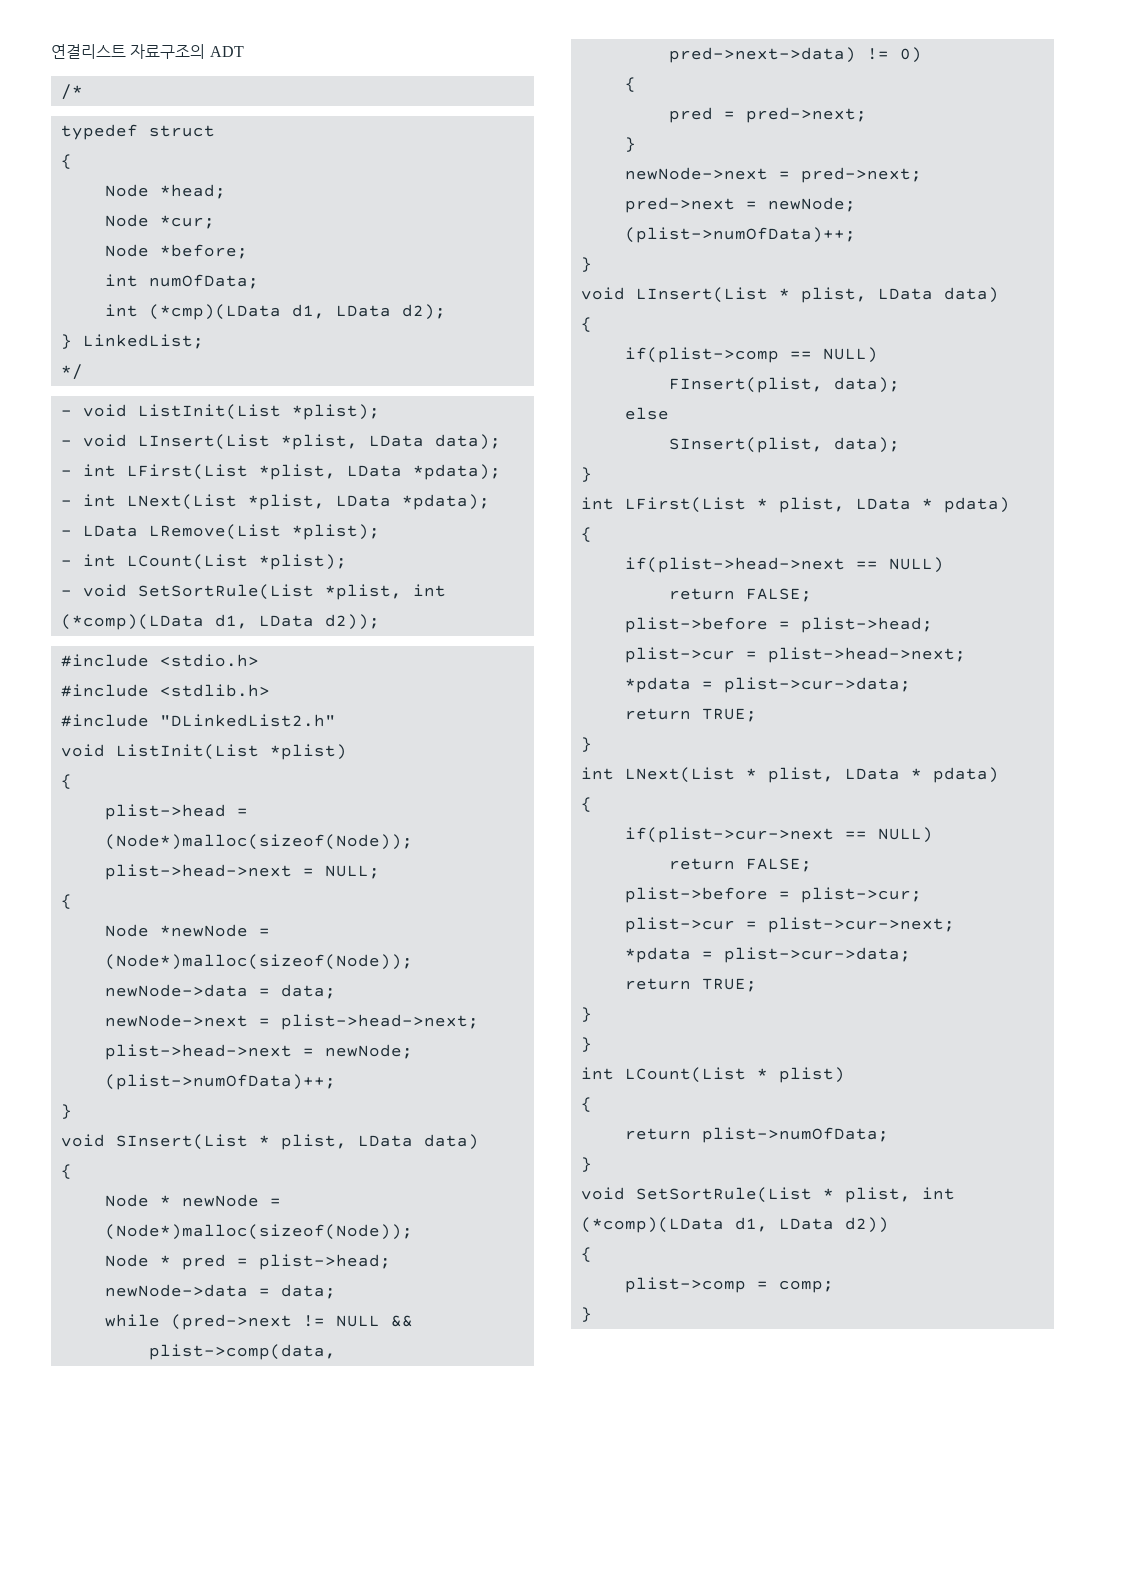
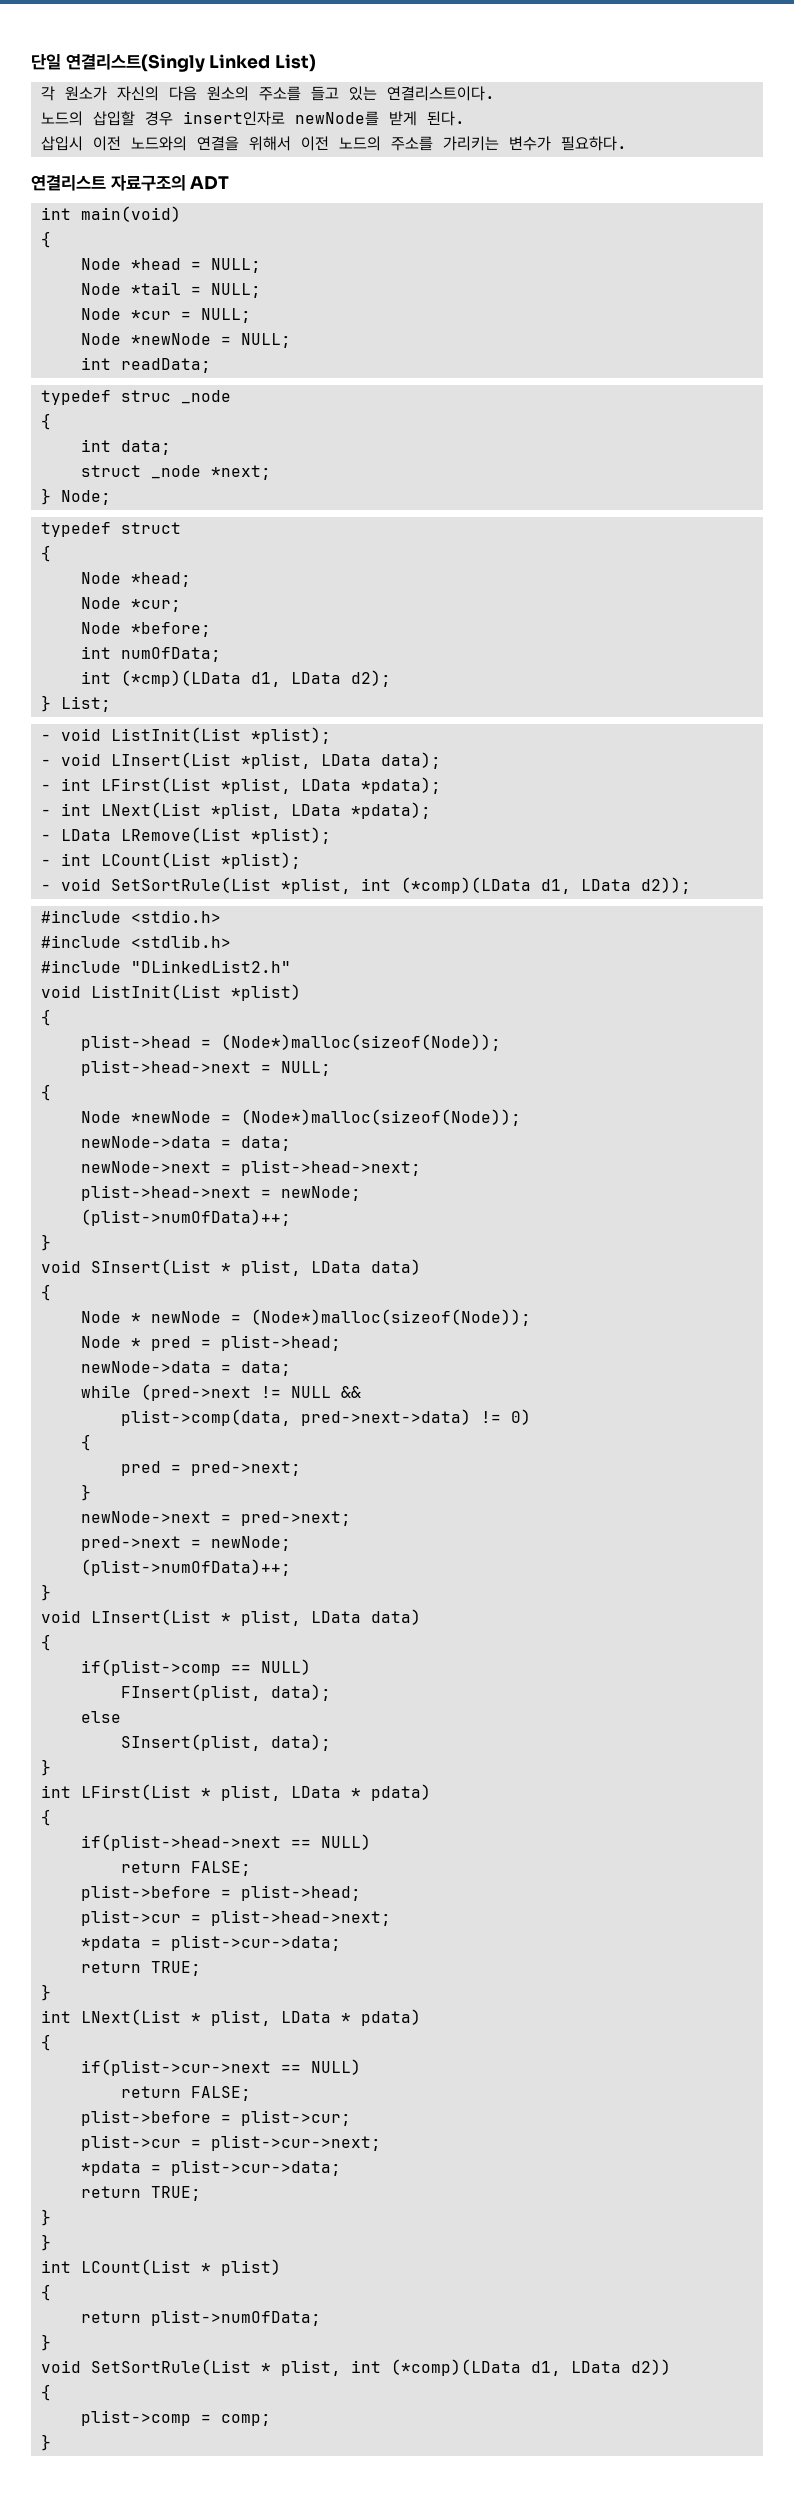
[51,44,244,59] [60,84,83,100] 연결리스트 자료구조의 ADT // /* -> [31,54,317,72] [40,86,495,101] [40,111,465,126] [40,136,627,151] [31,175,230,191] [40,206,181,222] [40,231,51,248] [80,258,261,273] [80,282,261,298] [80,308,251,323] [80,333,291,348] [80,357,211,373] [40,390,231,405] [40,413,51,430] [80,439,171,455] [80,465,271,480] [40,488,111,505] 단일 연결리스트(Singly Linked List) // 각 원소가 자신의 다음 원소의 주소를 들고 있는 연결리스트이다. // 노드의 삽입할 경우 insert인자로 newNode를 받게 된다. // 삽입시 이전 노드와의 연결을 위해서 이전 노드의 주소를 가리키는 변수가 필요하다. // 연결리스트 자료구조의 ADT // int main(void) // { // Node *head = NULL; // Node *tail = NULL; // Node *cur = NULL; // Node *newNode = NULL; // int readData; // typedef struc _node // { // int data; // struct _node *next; // } Node;
[82,334,204,349] [60,364,83,380] LinkedList; // */ -> [60,696,111,712] List;

